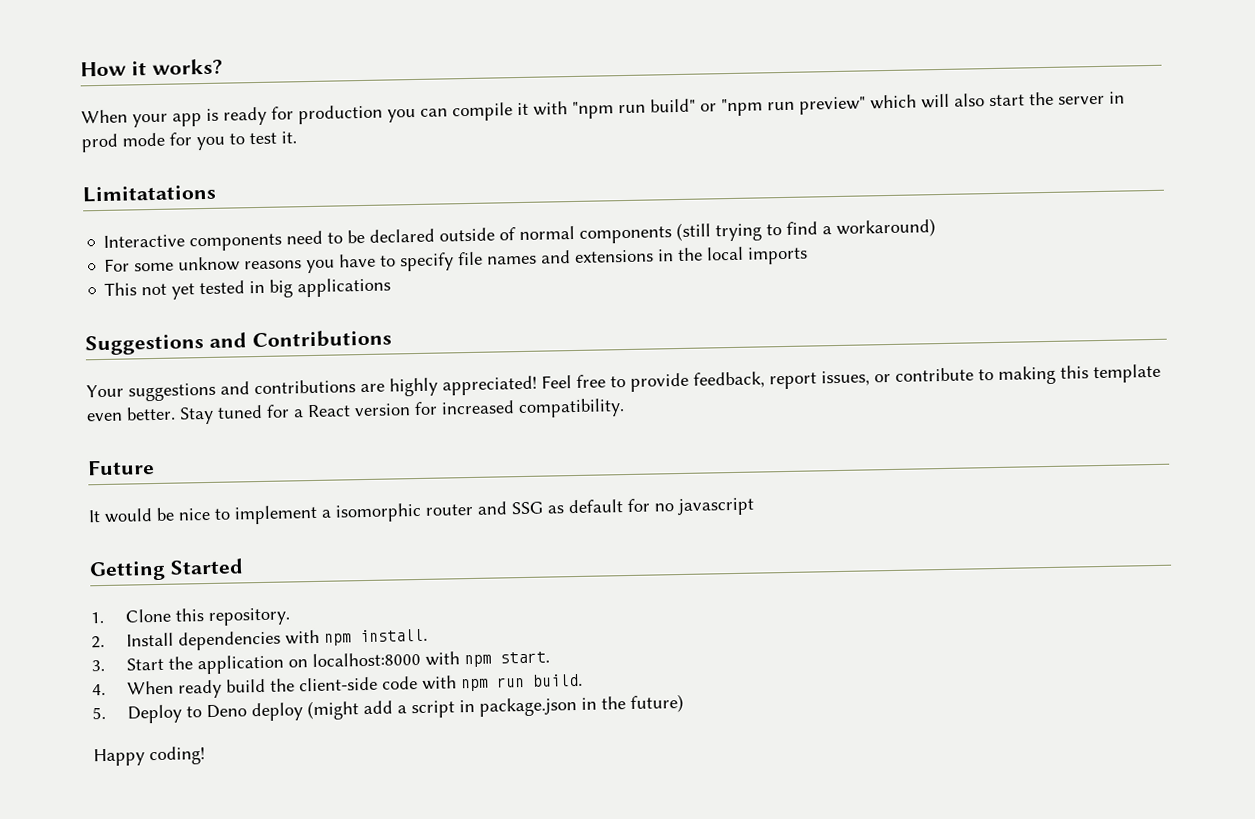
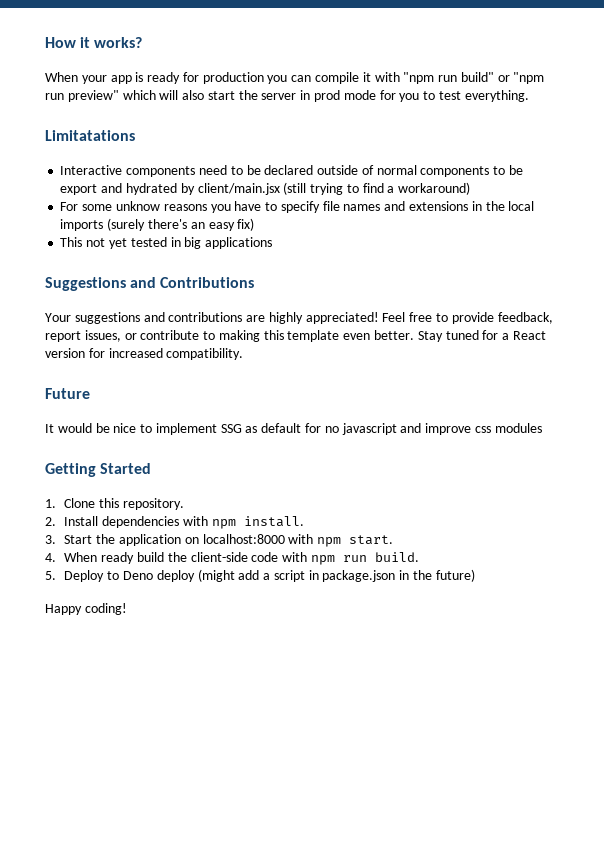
[281,131,297,144] it. -> [464,90,529,102] everything.
(673, 235) none -> [493,165,523,175] [60,183,280,195] to be export and hydrated by client/main.jsx
(809, 255) none -> [107,218,255,231] (surely there's an easy fix)
[321,501,507,523] a isomorphic router and -> (217, 429) none
(755, 507) none -> [400,423,542,435] and improve css modules

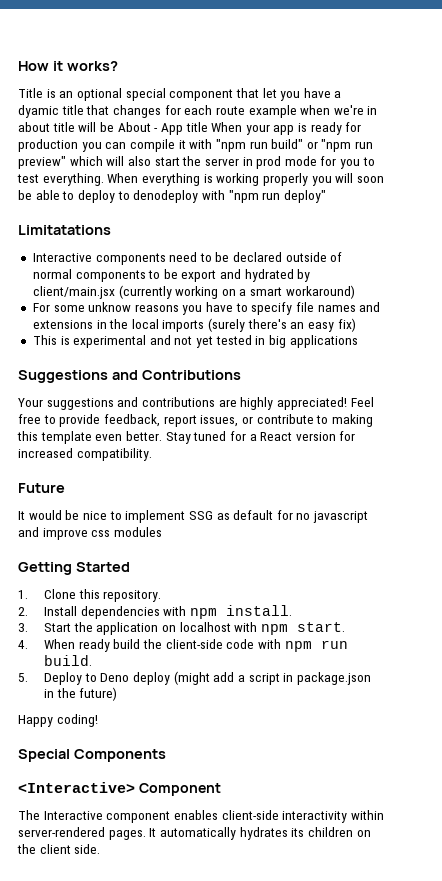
(143, 42) none -> [18,88,342,101] [18,105,378,118] [18,122,208,135] Title is an optional special component that let you have a dyamic title that changes for each route example when we're in about title will be About - App title
(529, 96) none -> [107,173,384,186] [18,190,326,203] When everything is working properly you will soon be able to deploy to denodeploy with "npm run deploy"
[283,182,395,195] (still trying to find a -> [118,285,283,299] (currently working on a smart
(83, 242) none -> [60,335,171,348] is experimental and
[202,534,285,544] localhost:8000 -> [179,622,231,632] localhost
(127, 609) none -> [18,749,166,762] [18,782,221,796] [18,810,384,823] [18,827,371,840] [17,844,101,854] // Special Components // <Interactive> Component // The Interactive component enables client-side interactivity within server-rendered pages. It automatically hydrates its children on the client side.

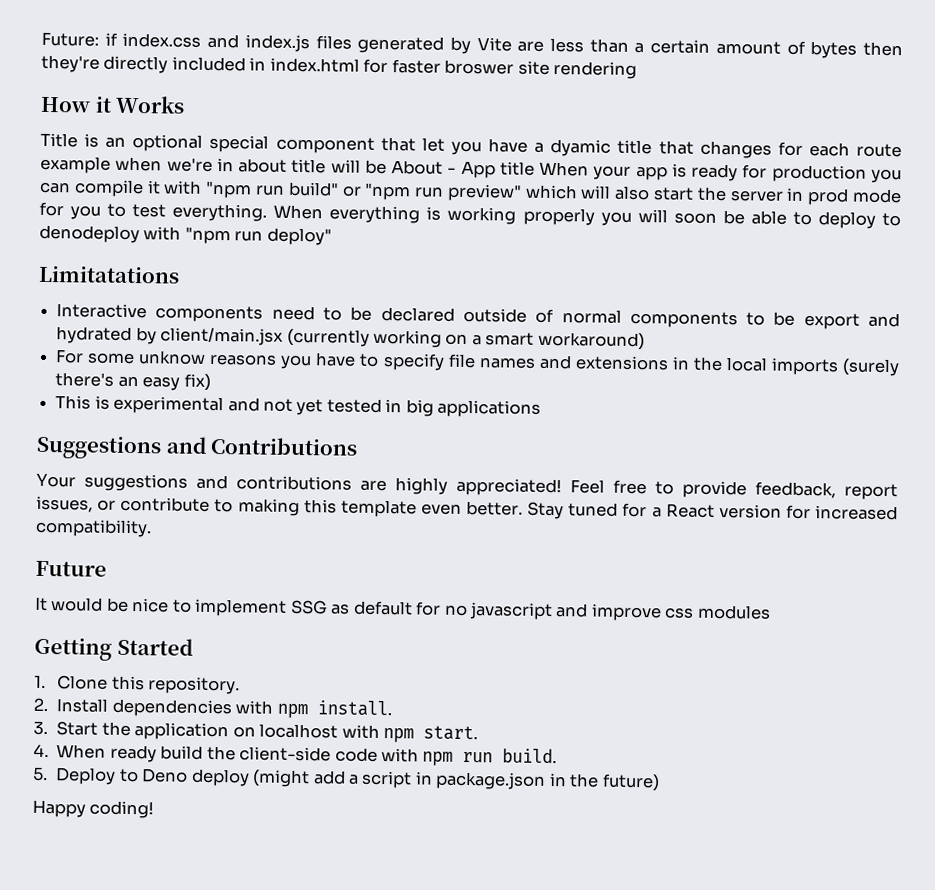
(18, 66) none -> [41,31,904,59] [41,54,638,79] Future: if index.css and index.js files generated by Vite are less than a certain amount of bytes then they're directly included in index.html for faster broswer site rendering //
[66,61,118,71] works? -> [115,95,186,114] Works
[18,749,166,762] [18,782,221,796] [18,810,384,823] [18,827,371,840] [17,844,101,854] // Special Components // <Interactive> Component // The Interactive component enables client-side interactivity within server-rendered pages. It automatically hydrates its children on the client side. -> (155, 809) none

